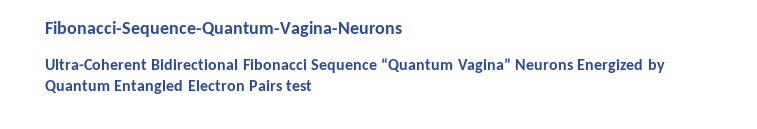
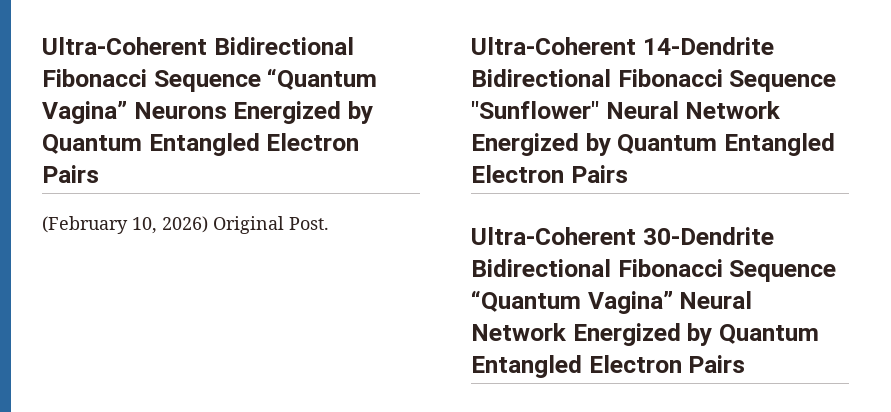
[45,21,402,37] Fibonacci-Sequence-Quantum-Vagina-Neurons // -> (42, 46) none
[286,80,313,91] test -> [42,216,329,234] [471,37,774,55] [471,69,837,92] [471,101,781,119] [471,133,835,156] [471,165,628,183] [471,227,774,245] [471,259,837,282] [471,290,753,314] [471,323,819,346] [471,355,746,378] // (February 10, 2026) Original Post. // Ultra-Coherent 14-Dendrite Bidirectional Fibonacci Sequence "Sunflower" Neural Network Energized by Quantum Entangled Electron Pairs // Ultra-Coherent 30-Dendrite Bidirectional Fibonacci Sequence “Quantum Vagina” Neural Network Energized by Quantum Entangled Electron Pairs

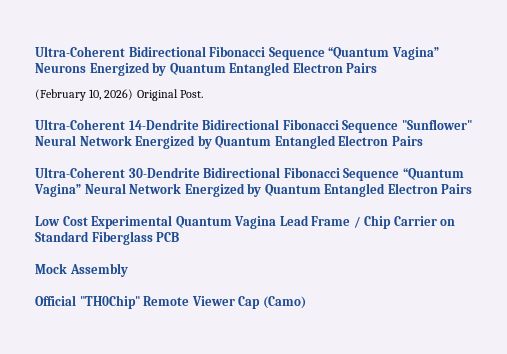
(746, 364) none -> [35,215,456,229] [35,231,180,245] [35,263,128,277] [35,295,306,309] // Low Cost Experimental Quantum Vagina Lead Frame / Chip Carrier on Standard Fiberglass PCB // Mock Assembly // Official "TH0Chip" Remote Viewer Cap (Camo)

